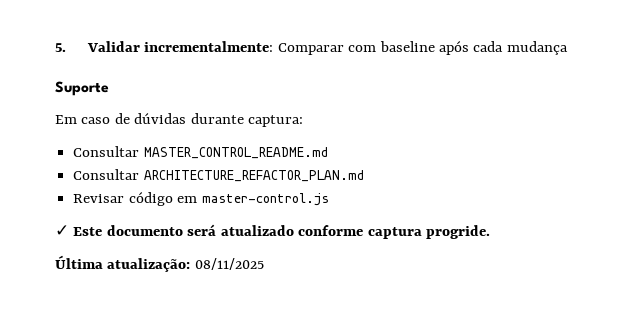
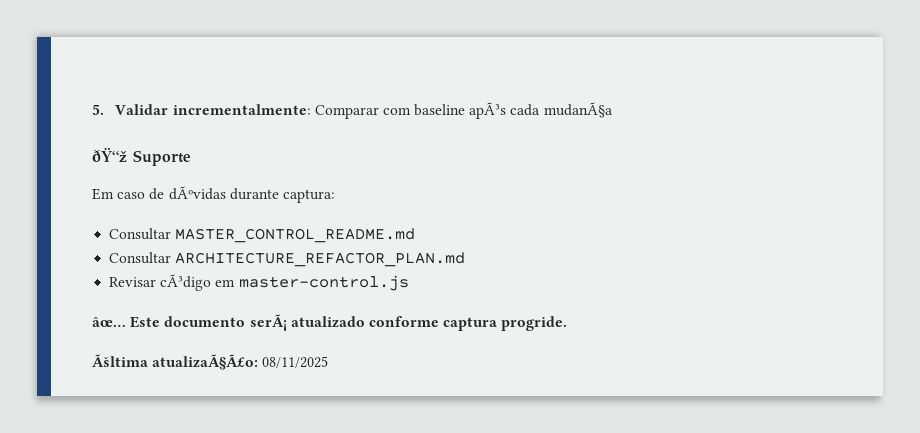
[439,41,568,55] após cada mudança // -> [469,102,613,119] [92,147,127,162] apÃ³s cada mudanÃ§a // ðŸ“ž
[134,113,187,124] dúvidas -> [168,186,226,200] dÃºvidas
[128,192,173,206] código -> [160,274,212,291] cÃ³digo
[55,225,69,236] ✓ -> [92,317,126,327] âœ…
[187,224,217,236] será -> [249,314,287,331] serÃ¡
[55,255,191,272] Última atualização: -> [92,354,259,370] Ãšltima atualizaÃ§Ã£o:

